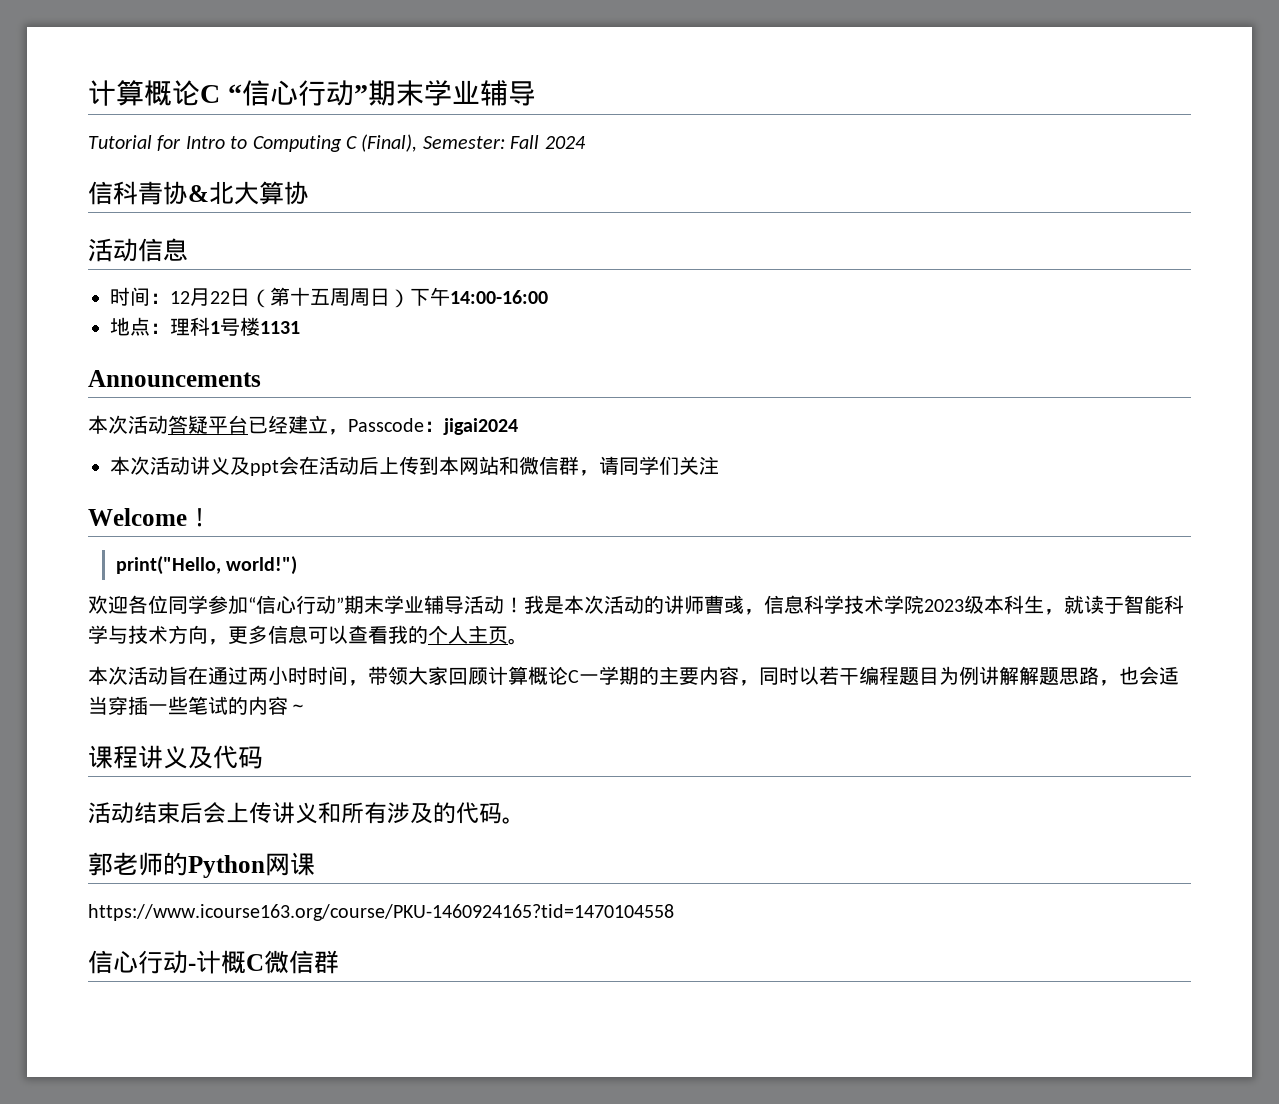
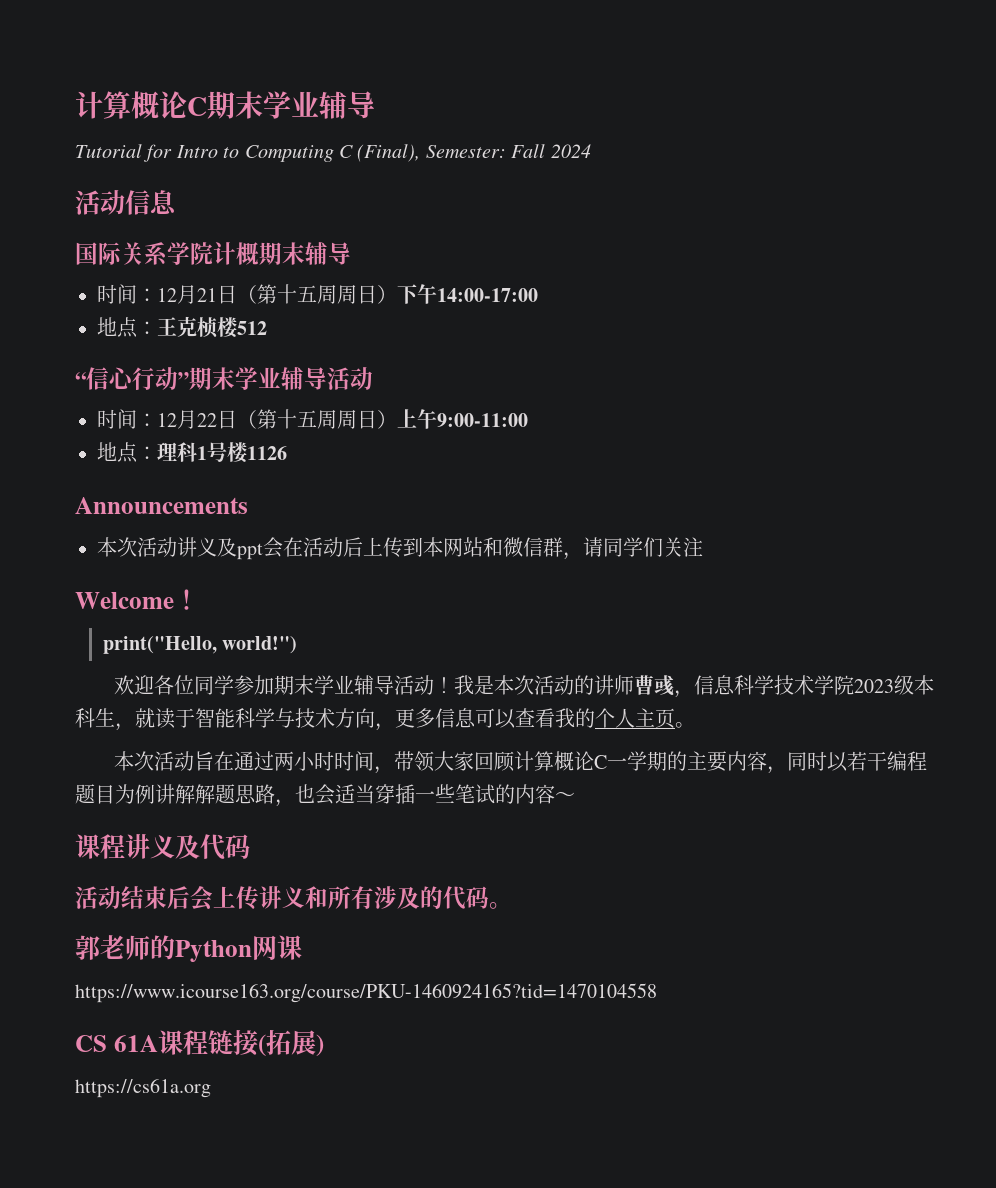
[88,80,368,106] 计算概论C “信心行动” -> [75,91,207,119] 计算概论C
[88,181,309,205] [88,238,188,262] 信科青协&北大算协 // 活动信息 -> [75,190,177,215] [75,242,351,266] [97,284,538,304] [97,316,267,338] [75,367,373,391] 活动信息 // 国际关系学院计概期末辅导 // 时间：12月21日（第十五周周日）下午14:00-17:00 // 地点：王克桢楼512 // “信心行动”期末学业辅导活动
[410,287,548,306] 下午14:00-16:00 -> [397,409,528,429] 上午9:00-11:00
[260,321,300,334] 1131 -> [247,446,287,460] 1126
[88,415,518,435] // 本次活动答疑平台已经建立，Passcode：jigai2024 -> (248, 505) none
[248,595,344,614] “信心行动” -> (275, 685) none
[88,950,339,974] 信心行动-计概C微信群 -> [75,1030,324,1057] [75,1078,211,1098] CS 61A课程链接(拓展) // https://cs61a.org

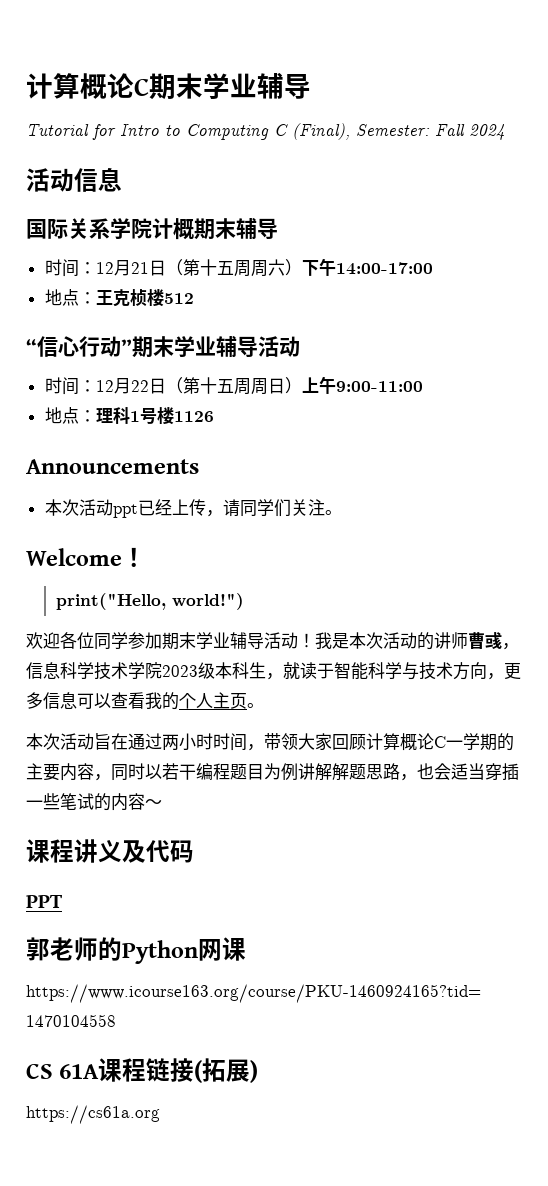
[357,285,377,304] 日 -> [267,259,285,276] 六
[177,537,563,560] 讲义及ppt会在活动后上传到本网站和微信群 -> [112,499,206,518] ppt已经上传
(703, 547) none -> [324,510,342,515] 。
[75,886,512,911] 活动结束后会上传讲义和所有涉及的代码。 -> [26,895,63,908] PPT

